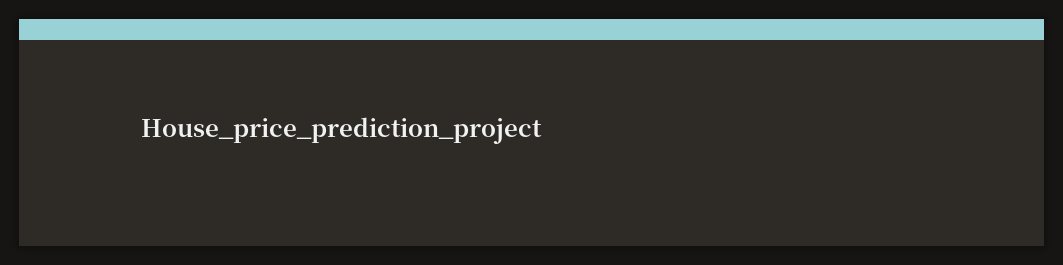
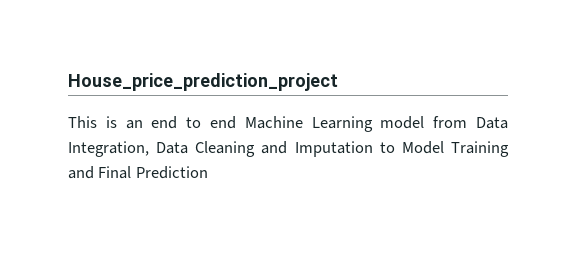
(542, 130) none -> [68,116,509,132] [68,141,510,157] [68,166,208,179] // This is an end to end Machine Learning model from Data Integration, Data Cleaning and Imputation to Model Training and Final Prediction

